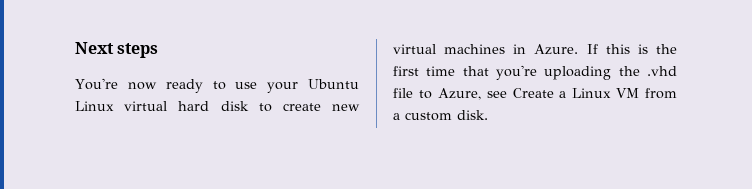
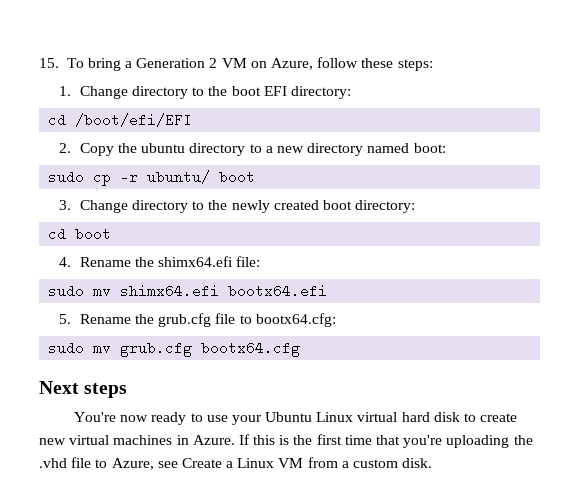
(75, 48) none -> [39,57,433,71] [59,86,352,99] [48,113,193,127] [59,143,446,156] [48,170,256,186] [59,200,416,213] [48,227,112,241] [59,256,261,267] [48,284,328,298] [59,313,336,327] [48,341,301,357] 15. To bring a Generation 2 VM on Azure, follow these steps: // 1. Change directory to the boot EFI directory: // cd /boot/efi/EFI // 2. Copy the ubuntu directory to a new directory named boot: // sudo cp -r ubuntu/ boot // 3. Change directory to the newly created boot directory: // cd boot // 4. Rename the shimx64.efi file: // sudo mv shimx64.efi bootx64.efi // 5. Rename the grub.cfg file to bootx64.cfg: // sudo mv grub.cfg bootx64.cfg //

